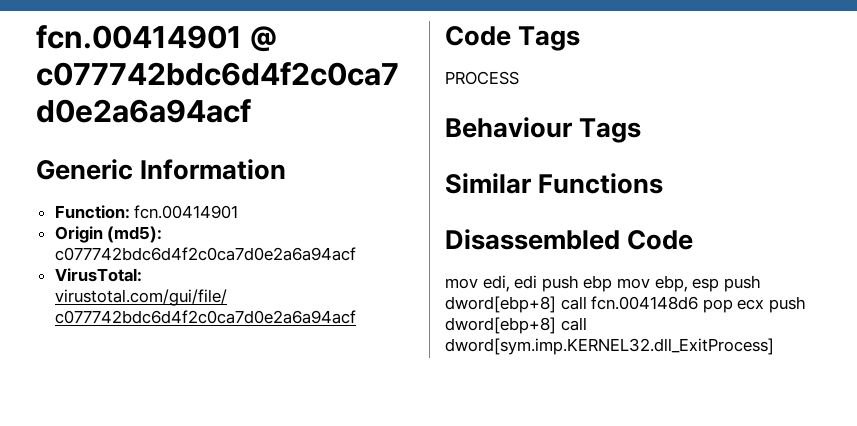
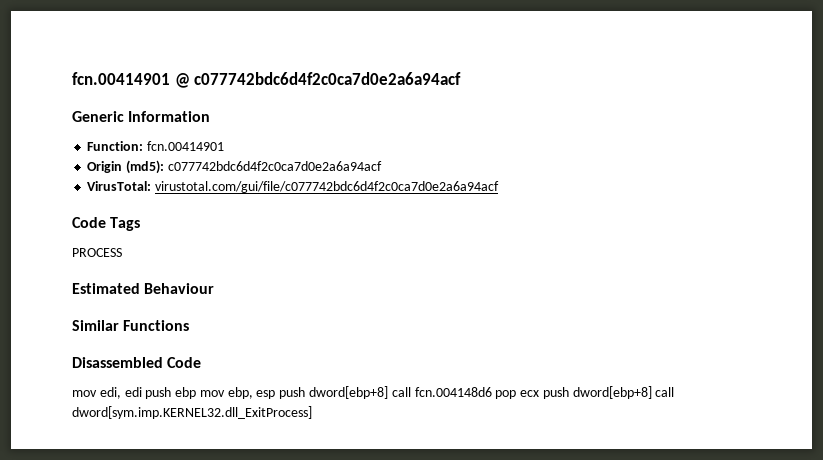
(519, 78) none -> [72,283,140,294] Estimated
[579,118,642,143] Tags -> (215, 288) none

